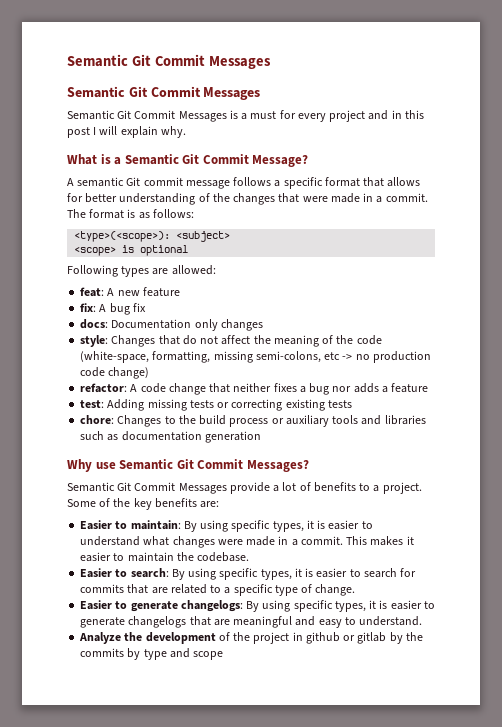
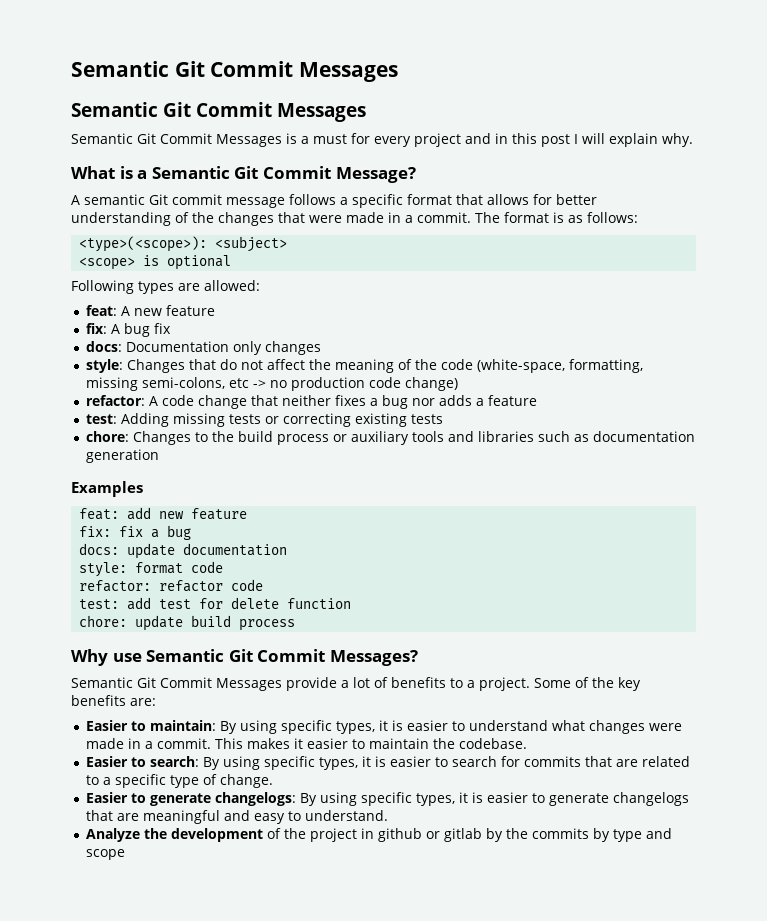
(261, 437) none -> [71,481,143,497] [79,507,248,520] [79,525,192,540] [79,543,288,559] [79,561,224,577] [79,579,264,592] [79,597,352,610] [79,615,296,631] // Examples // feat: add new feature // fix: fix a bug // docs: update documentation // style: format code // refactor: refactor code // test: add test for delete function // chore: update build process

